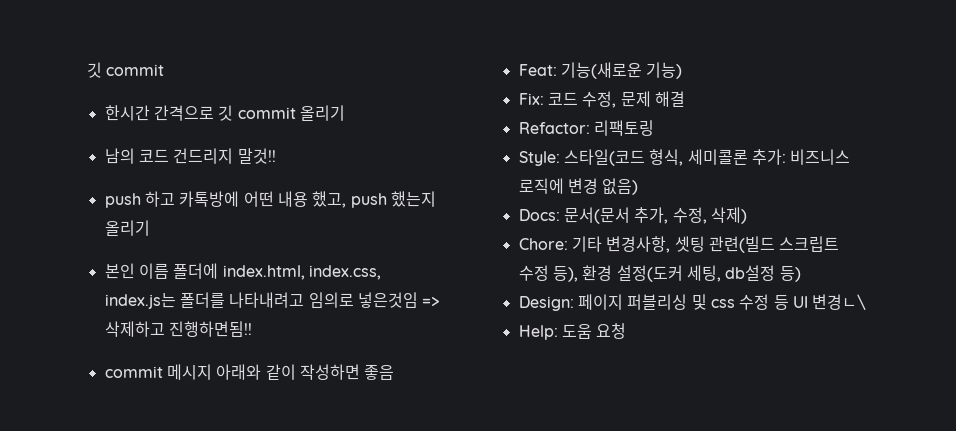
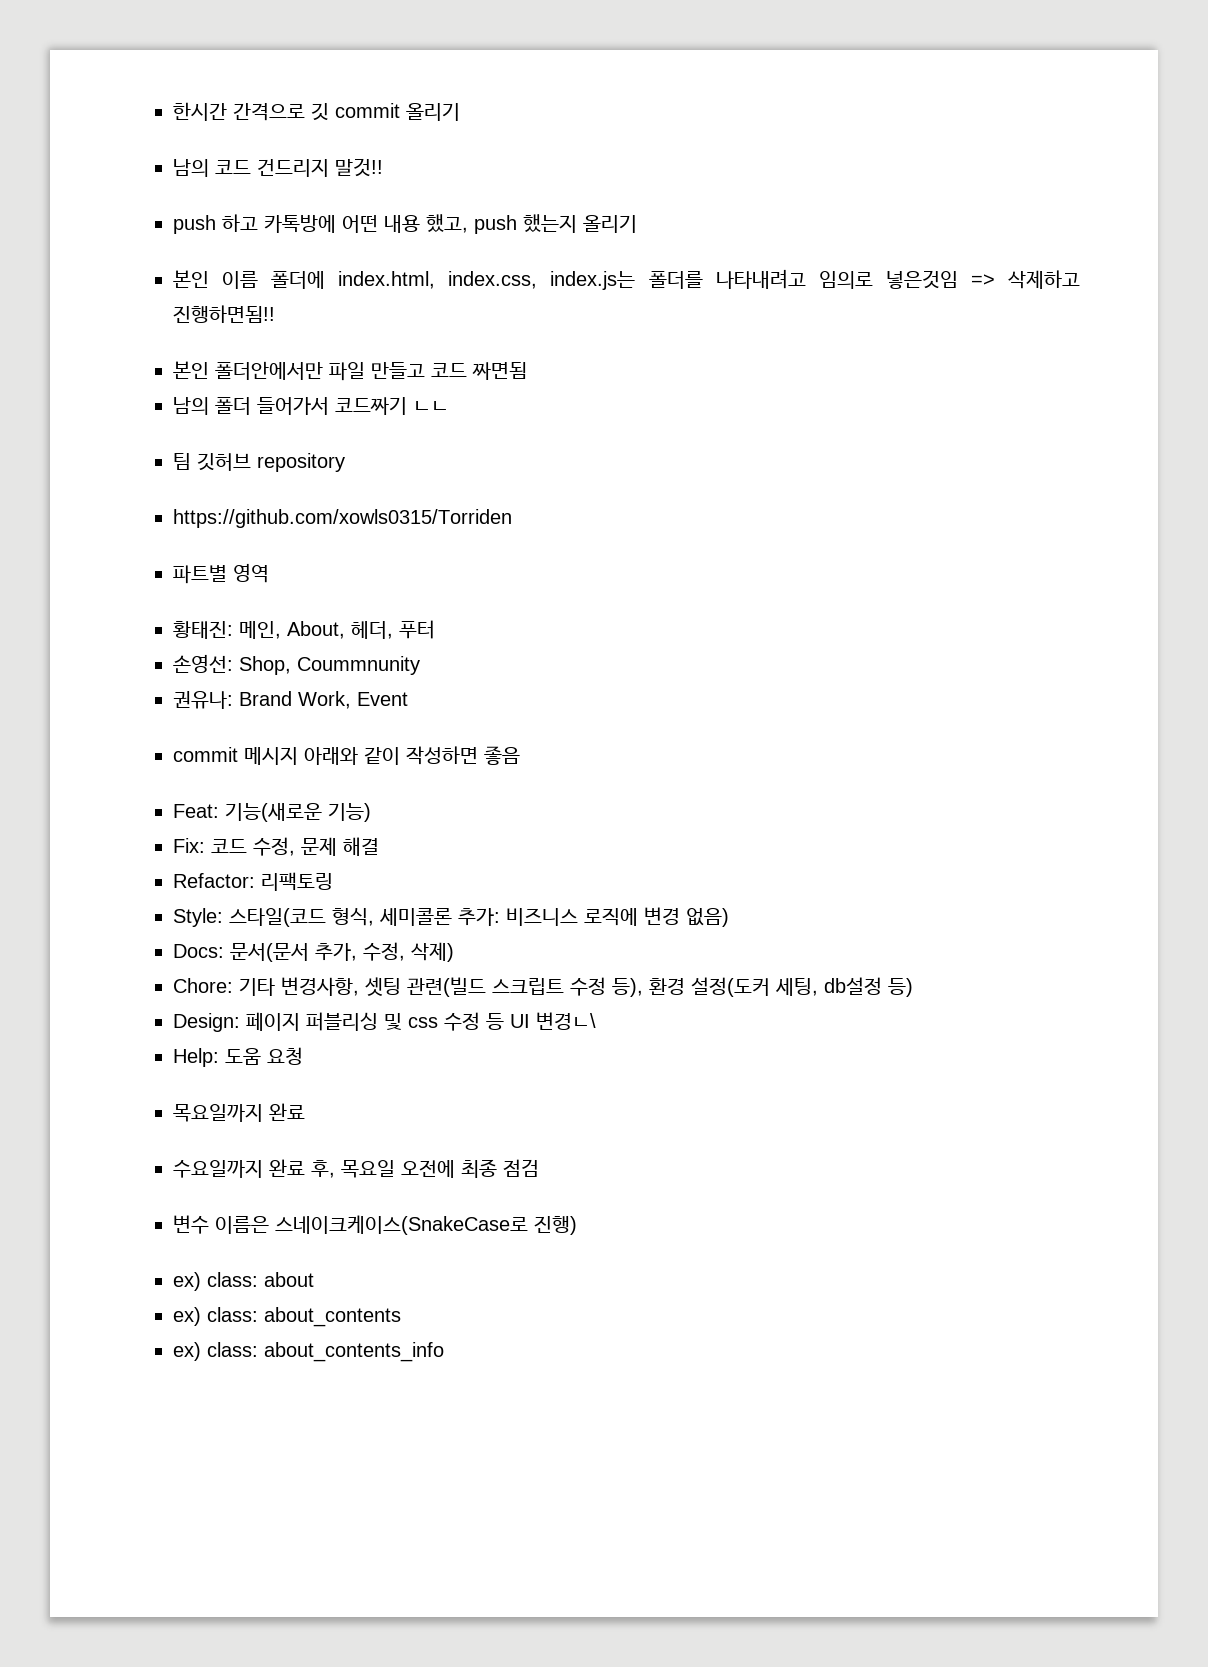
[87,62,165,78] 깃 commit // -> (173, 111) none
(252, 329) none -> [173,361,527,381] [173,397,449,415] [173,453,345,472] [173,509,512,528] [173,563,269,584] [173,620,435,639] [173,654,420,675] [173,691,408,709] // 본인 폴더안에서만 파일 만들고 코드 짜면됨 // 남의 폴더 들어가서 코드짜기 ㄴㄴ // 팀 깃허브 repository // https://github.com/xowls0315/Torriden // 파트별 영역 // 황태진: 메인, About, 헤더, 푸터 // 손영선: Shop, Coummnunity // 권유나: Brand Work, Event
(627, 331) none -> [173,1103,305,1122] [173,1159,539,1178] [173,1215,577,1235] [173,1272,314,1291] [173,1307,401,1327] [173,1342,444,1362] // 목요일까지 완료 // 수요일까지 완료 후, 목요일 오전에 최종 점검 // 변수 이름은 스네이크케이스(SnakeCase로 진행) // ex) class: about // ex) class: about_contents // ex) class: about_contents_info

